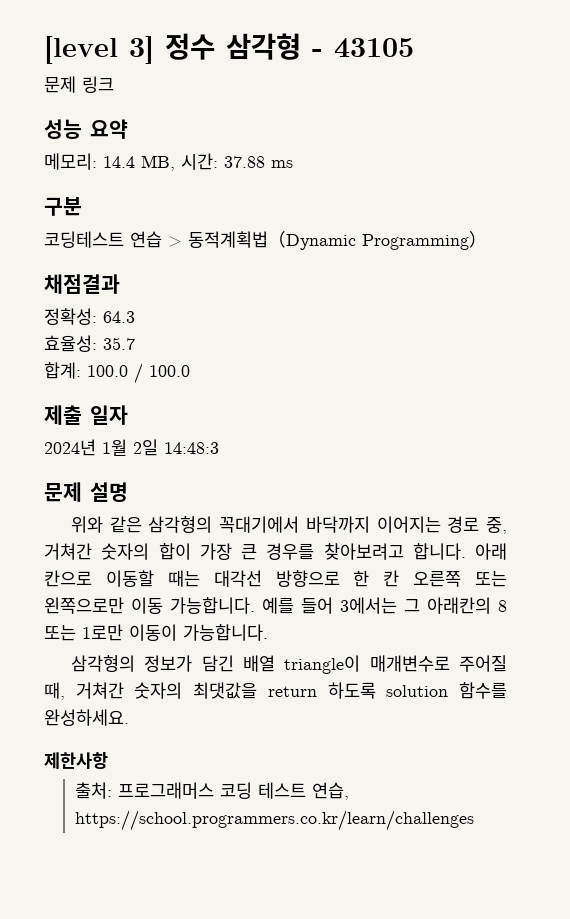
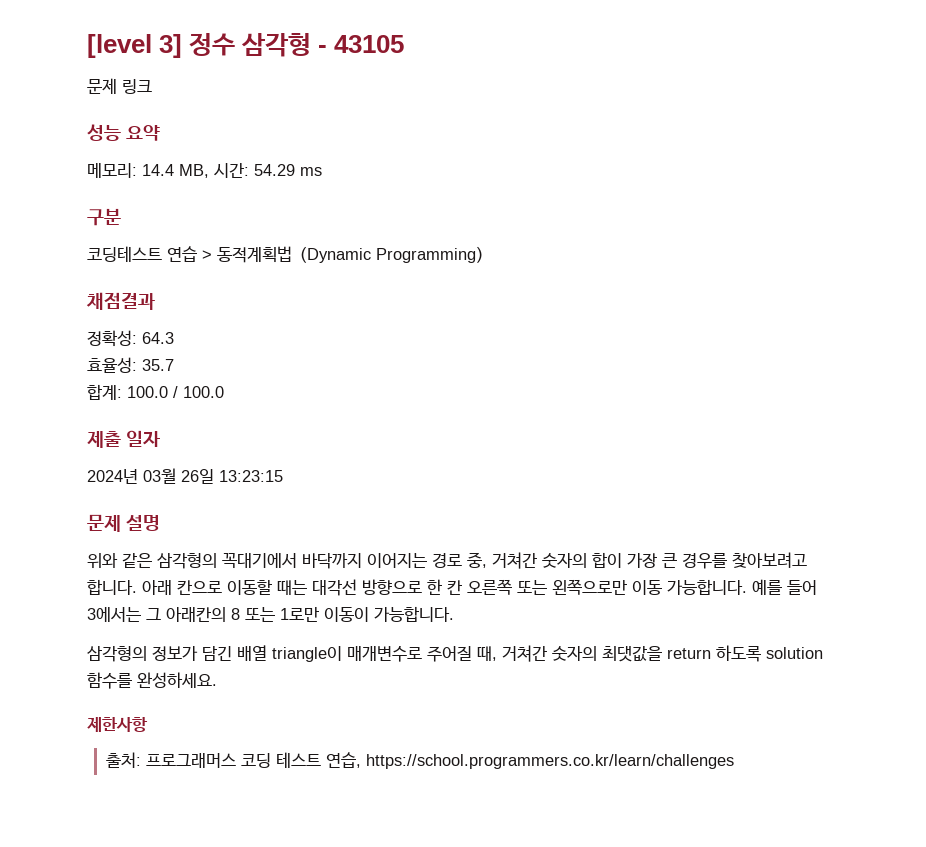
[224,156,265,168] 37.88 -> [254,164,295,176] 54.29
[102,439,219,456] 1월 2일 14:48:3 -> [143,468,283,484] 03월 26일 13:23:15

